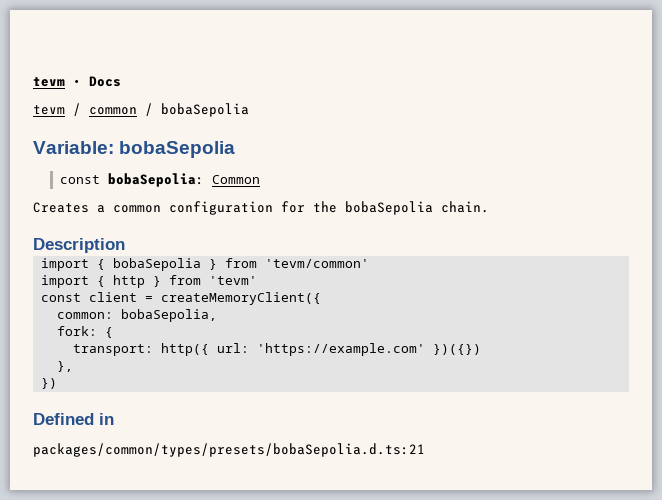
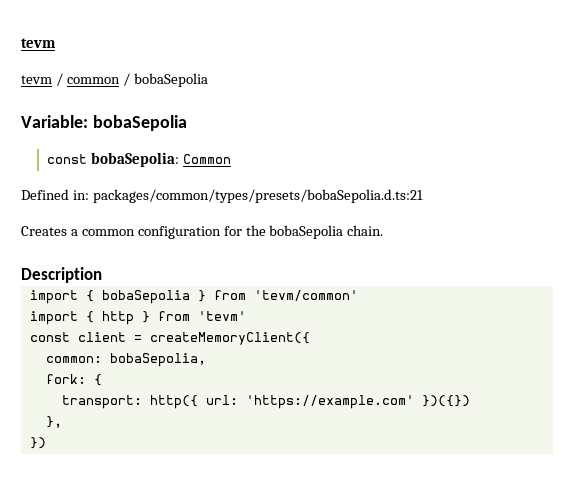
[33,76,121,87] tevm • Docs -> [21,38,56,48] tevm
(260, 179) none -> [21,189,423,203] // Defined in: packages/common/types/presets/bobaSepolia.d.ts:21
[33,413,114,425] [33,443,425,457] // Defined in // packages/common/types/presets/bobaSepolia.d.ts:21 -> (46, 443) none

